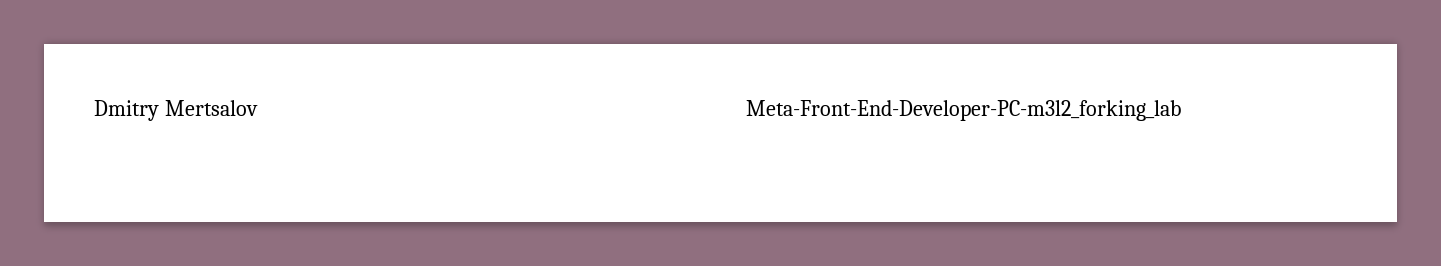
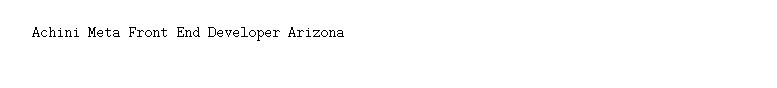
[94,100,1181,121] Dmitry Mertsalov Meta-Front-End-Developer-PC-m3l2_forking_lab -> [32,26,344,41] Achini Meta Front End Developer Arizona

